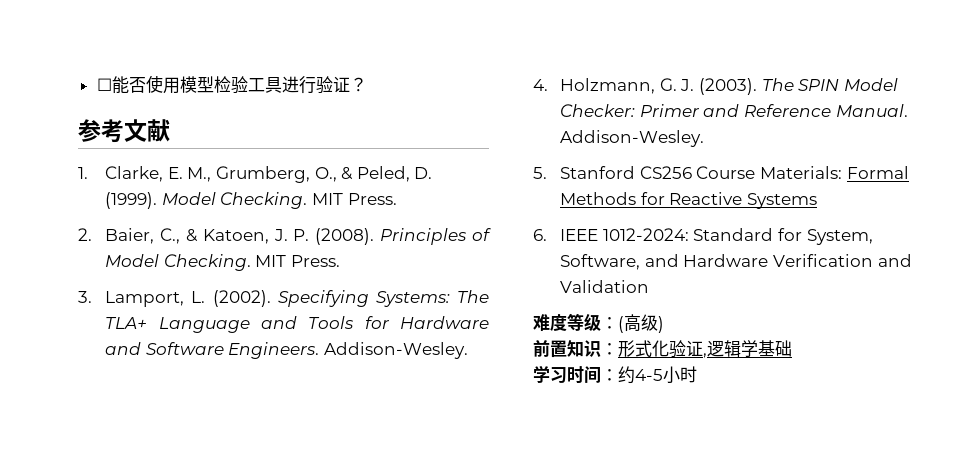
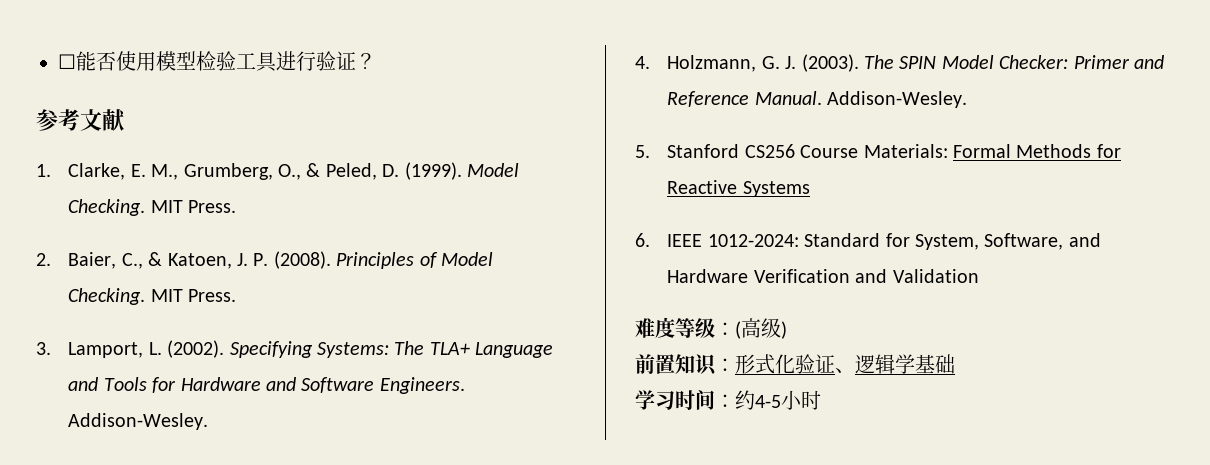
[703,353,707,358] , -> [835,368,855,373] 、

